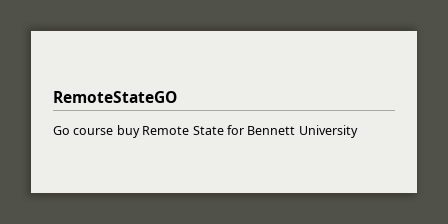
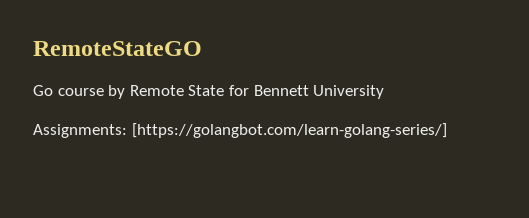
[116,125,140,138] buy -> [108,85,126,99] by
(358, 131) none -> [33,123,447,138] // Assignments: [https://golangbot.com/learn-golang-series/]

